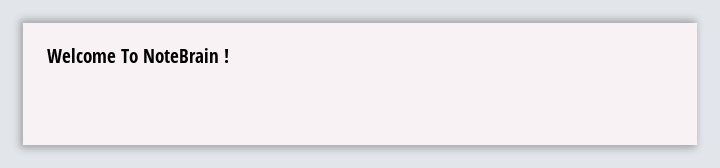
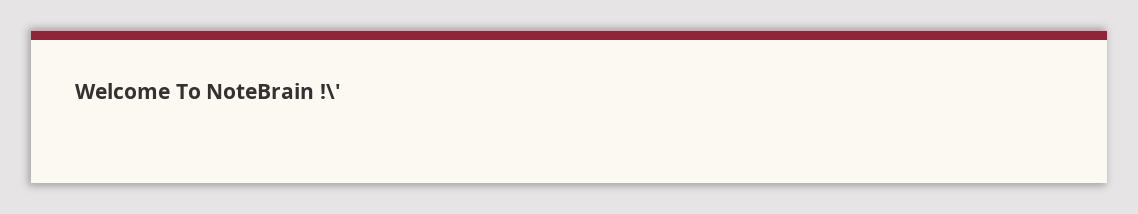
[224,49,230,63] ! -> [320,84,342,99] !\'

